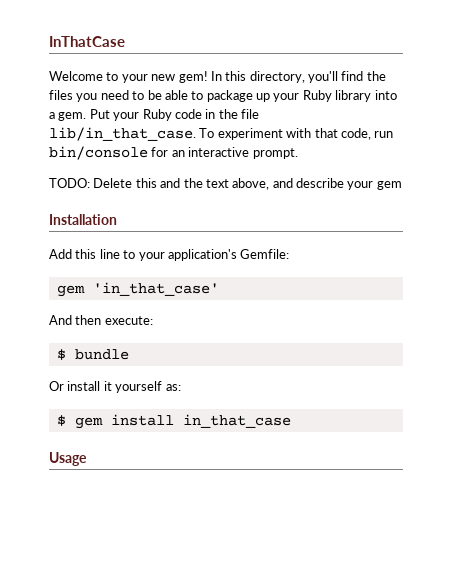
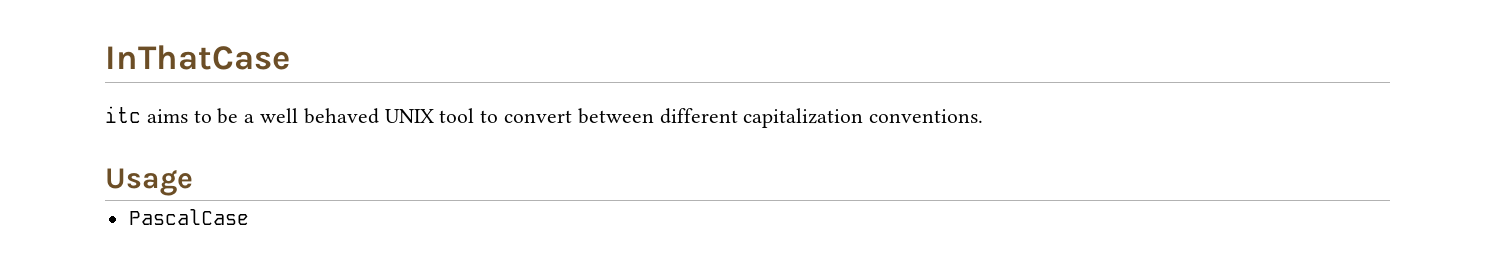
[49,71,386,83] [49,90,397,102] [49,109,259,121] [49,127,394,141] [49,146,298,160] [49,178,402,190] [49,214,117,225] [49,249,290,261] [56,282,219,297] [49,315,153,325] [56,349,129,360] [49,381,181,393] [56,414,291,429] Welcome to your new gem! In this directory, you'll find the files you need to be able to package up your Ruby library into a gem. Put your Ruby code in the file lib/in_that_case. To experiment with that code, run bin/console for an interactive prompt. // TODO: Delete this and the text above, and describe your gem // Installation // Add this line to your application's Gemfile: // gem 'in_that_case' // And then execute: // $ bundle // Or install it yourself as: // $ gem install in_that_case -> [105,106,984,128] itc aims to be a well behaved UNIX tool to convert between different capitalization conventions.
(87, 459) none -> [128,209,249,225] // PascalCase

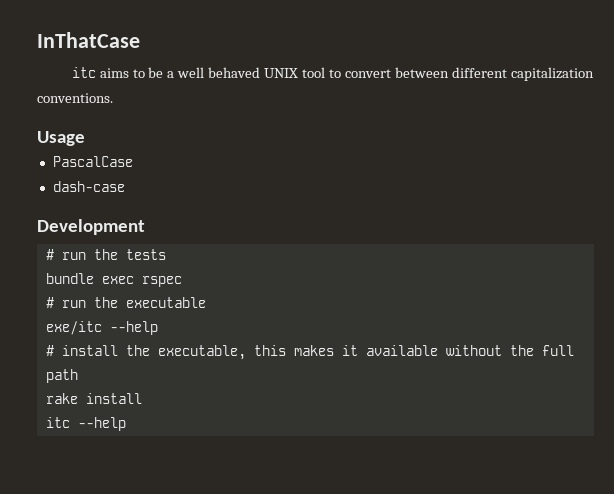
(249, 217) none -> [52,181,125,192] [37,219,145,235] [45,249,166,260] [45,273,182,287] [45,297,206,308] [45,321,158,335] [45,345,574,360] [45,369,78,383] [45,393,142,404] [45,417,126,431] // dash-case // Development // # run the tests // bundle exec rspec // # run the executable // exe/itc --help // # install the executable, this makes it available without the full path // rake install // itc --help

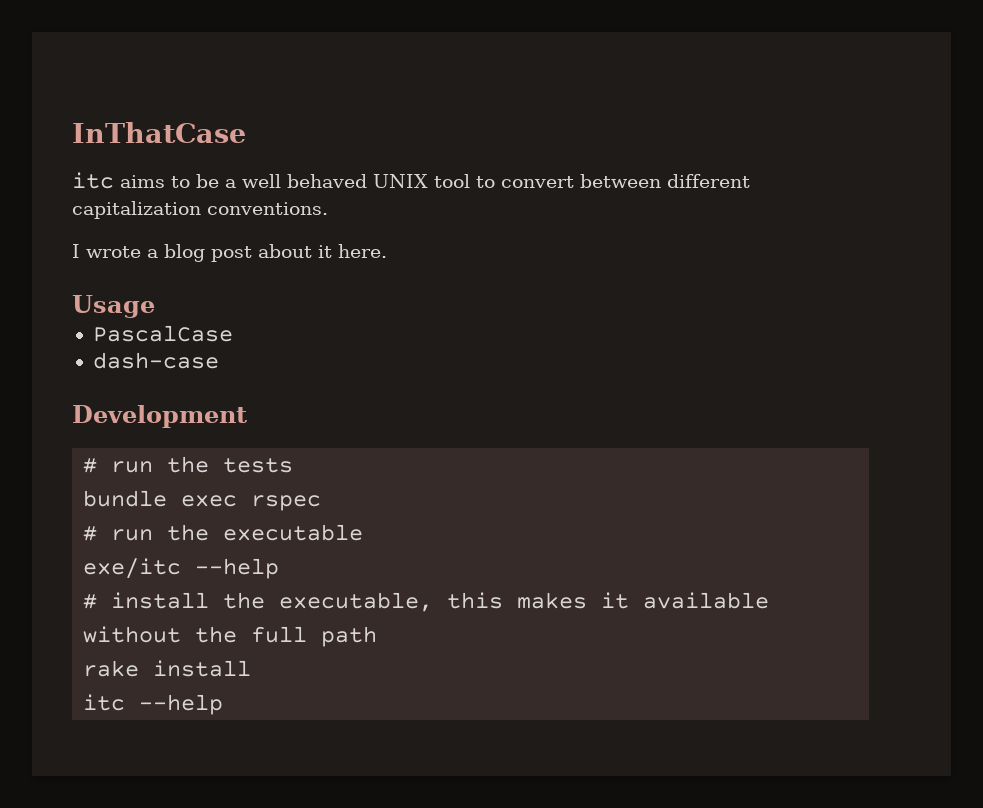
(113, 98) none -> [72,244,387,262] // I wrote a blog post about it here.

